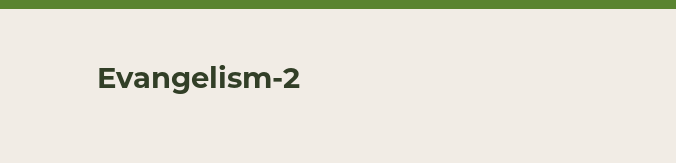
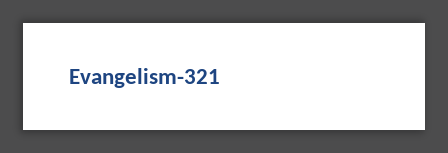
[97,64,300,94] Evangelism-2 -> [69,68,220,88] Evangelism-321

